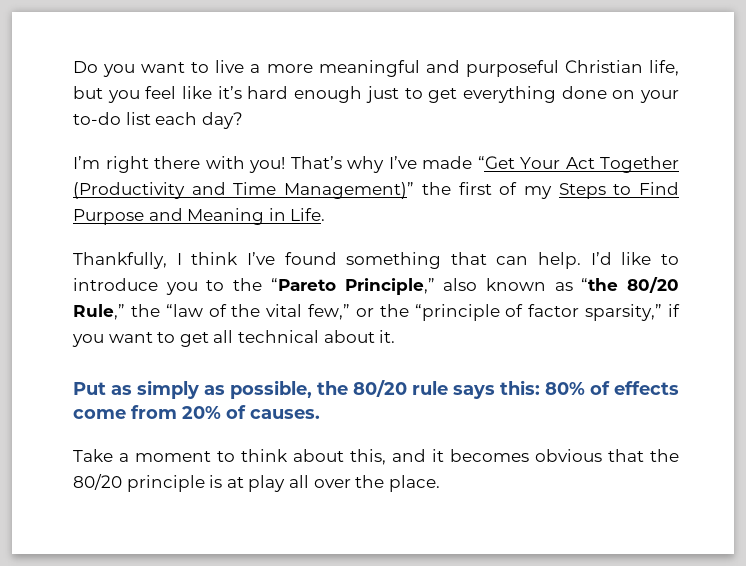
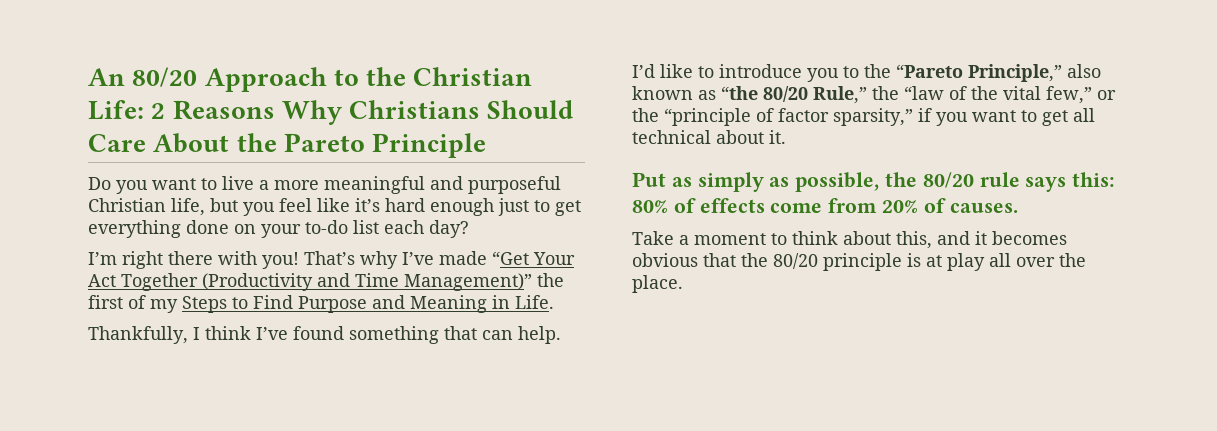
(73, 67) none -> [88,67,533,92] [88,100,574,125] [88,133,487,158] An 80/20 Approach to the Christian Life: 2 Reasons Why Christians Should Care About the Pareto Principle //

